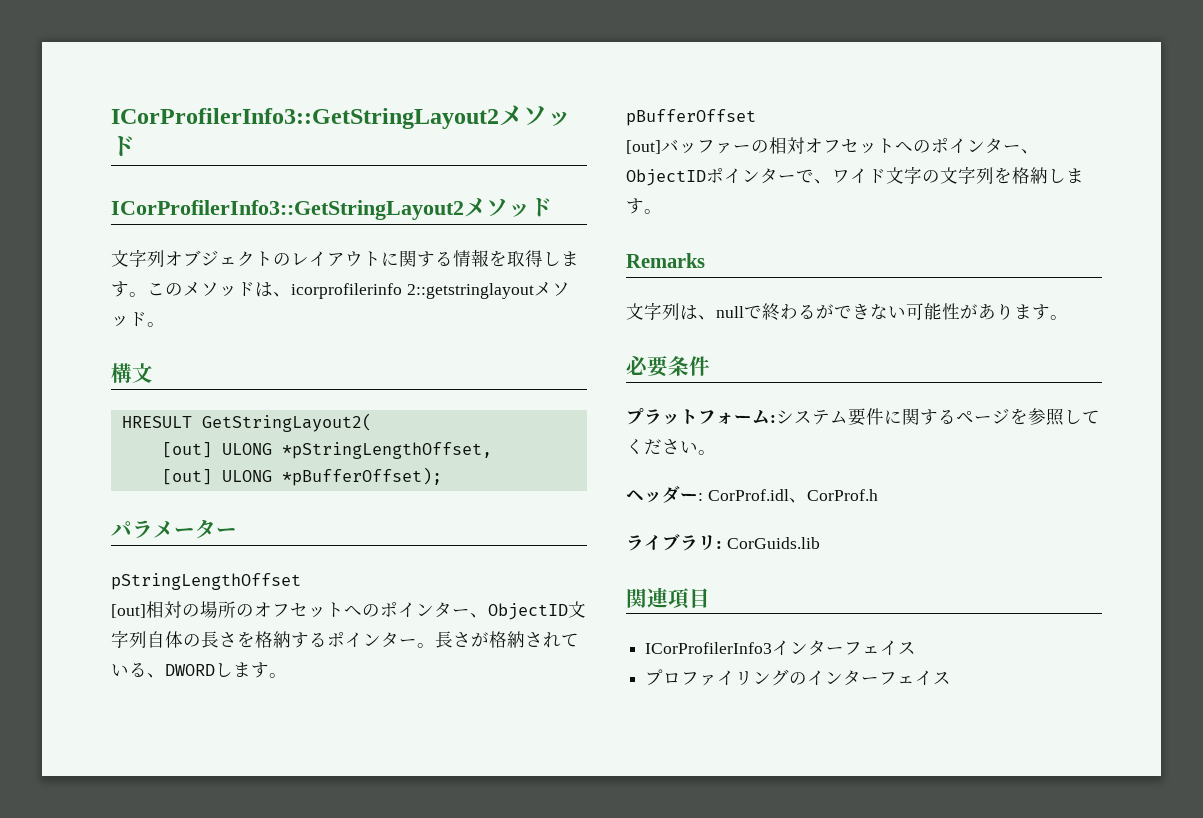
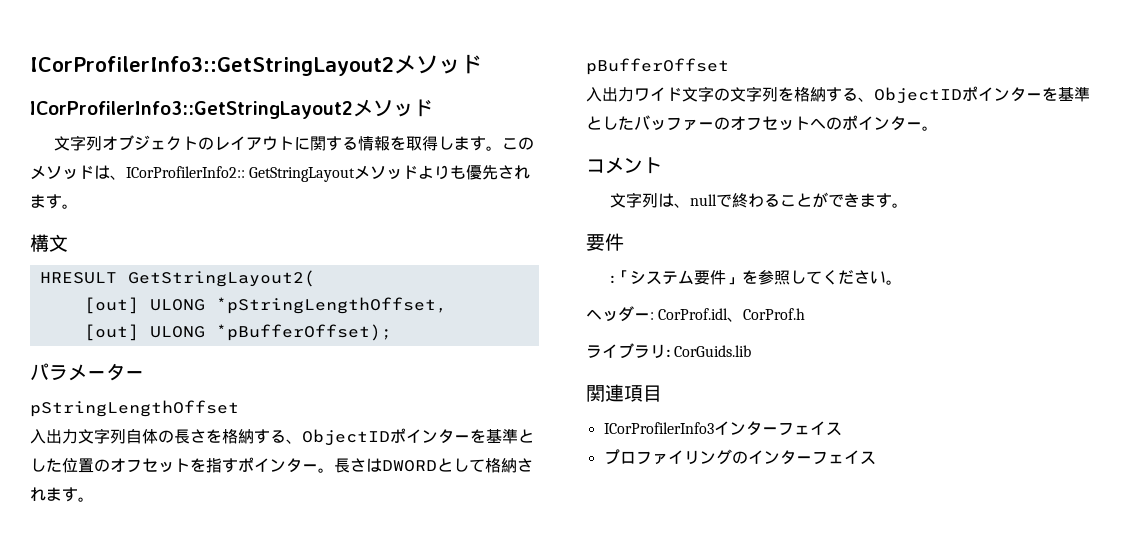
[291,282,570,299] [111,312,147,327] icorprofilerinfo 2::getstringlayoutメソッド -> [126,165,531,182] [30,194,62,209] ICorProfilerInfo2:: GetStringLayoutメソッドよりも優先されます
[111,601,236,618] [out]相対の場所 -> [30,428,534,446] [30,457,533,473] [30,487,94,502] [586,58,729,75] [586,86,1090,104] [586,115,714,131] 入出力文字列自体の長さを格納する、ObjectIDポインターを基準とした位置のオフセットを指すポインター。長さはDWORDとして格納されます。 // pBufferOffset // 入出力ワイド文字の文字列を格納する、ObjectIDポインターを基準としたバッファー
[470,601,586,620] [111,630,579,648] [111,662,287,678] [626,109,756,126] [626,137,1039,154] [626,166,1084,186] [626,198,662,214] [626,253,705,268] 、ObjectID文字列自体の長さを格納するポインター。長さが格納されている、DWORDします。 // pBufferOffset // [out]バッファーの相対オフセットへのポインター、ObjectIDポインターで、ワイド文字の文字列を格納します。 // Remarks -> [922,126,938,131] [586,157,662,174] 。 // コメント
[816,303,1068,320] [626,356,689,377] ができない可能性があります。 // 必要条 -> [780,192,909,208] [586,234,605,251] ことができます。 // 要
[626,408,1010,426] プラットフォーム:システム要件に関するページ -> [610,270,743,285] :「システム要件」

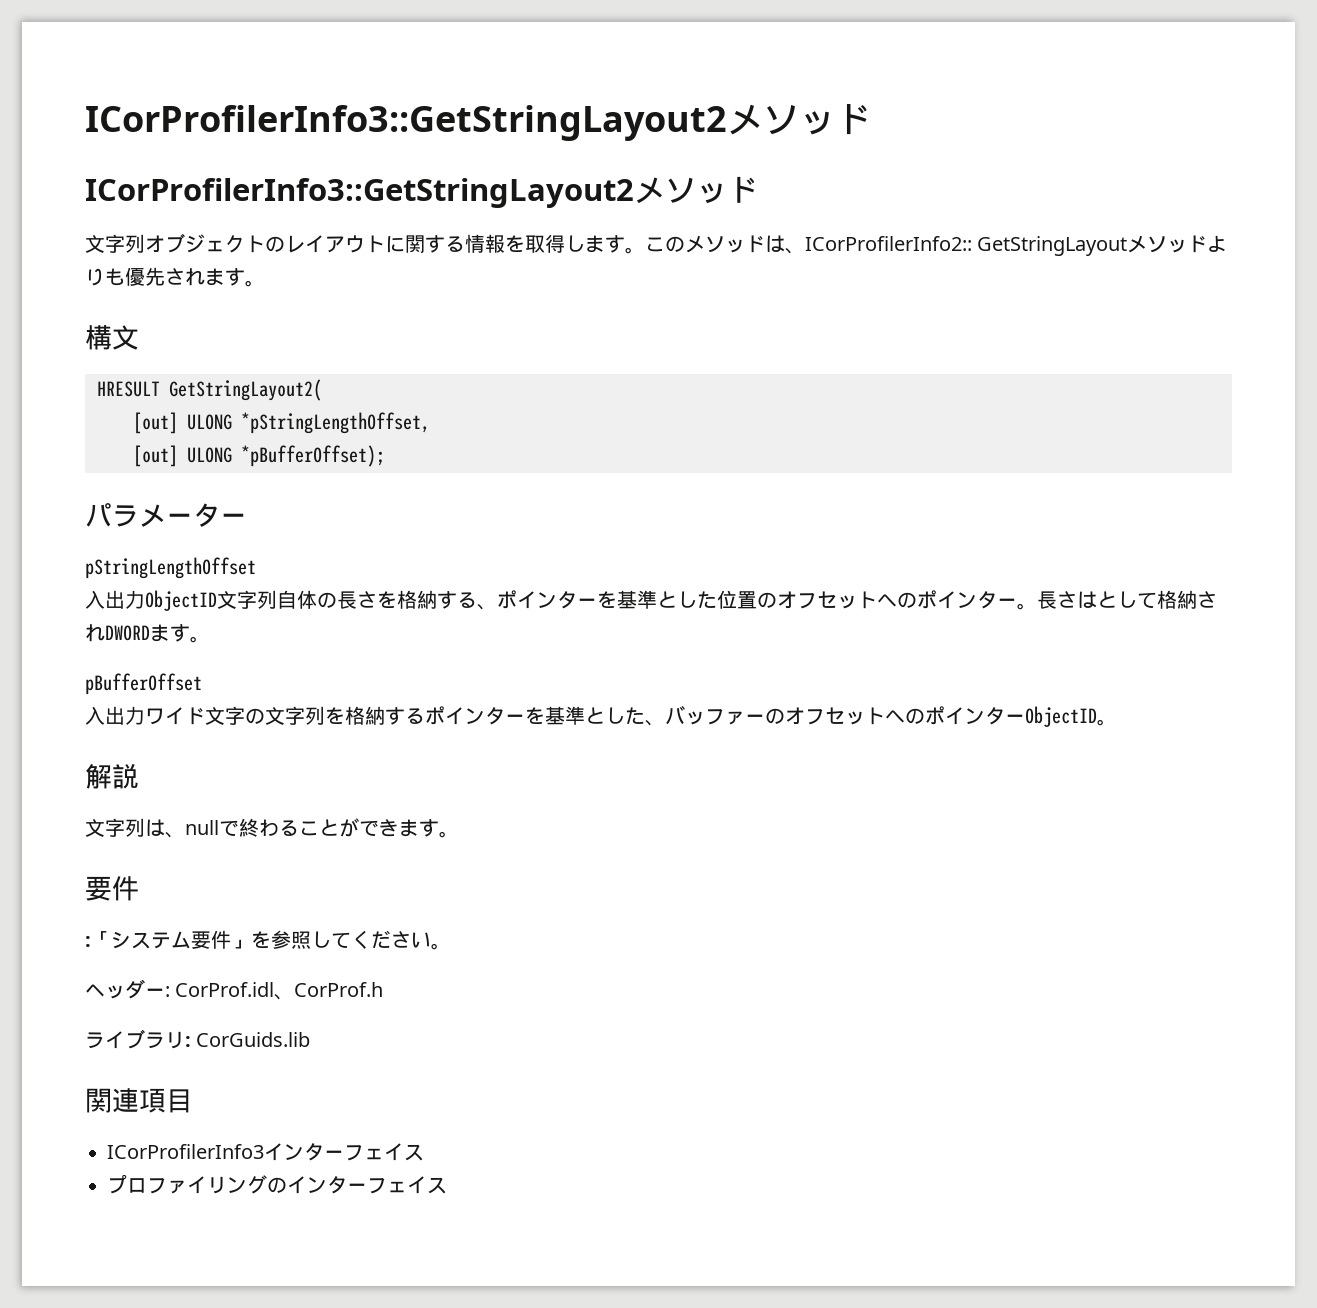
(78, 436) none -> [145,590,217,611] ObjectID
[302,429,390,446] ObjectID -> (497, 607) none
[190,458,238,473] を指す -> [877,592,917,608] への
[382,460,437,472] DWORD -> (1097, 600) none
(46, 494) none -> [105,625,150,641] DWORD
[858,86,1090,104] [586,116,634,130] 、ObjectIDポインターを基準とした -> [425,706,665,726] ポインターを基準とした、
[922,126,938,131] [586,157,662,174] 。 // コメント -> [1025,706,1117,727] [85,764,139,789] ObjectID。 // 解説

